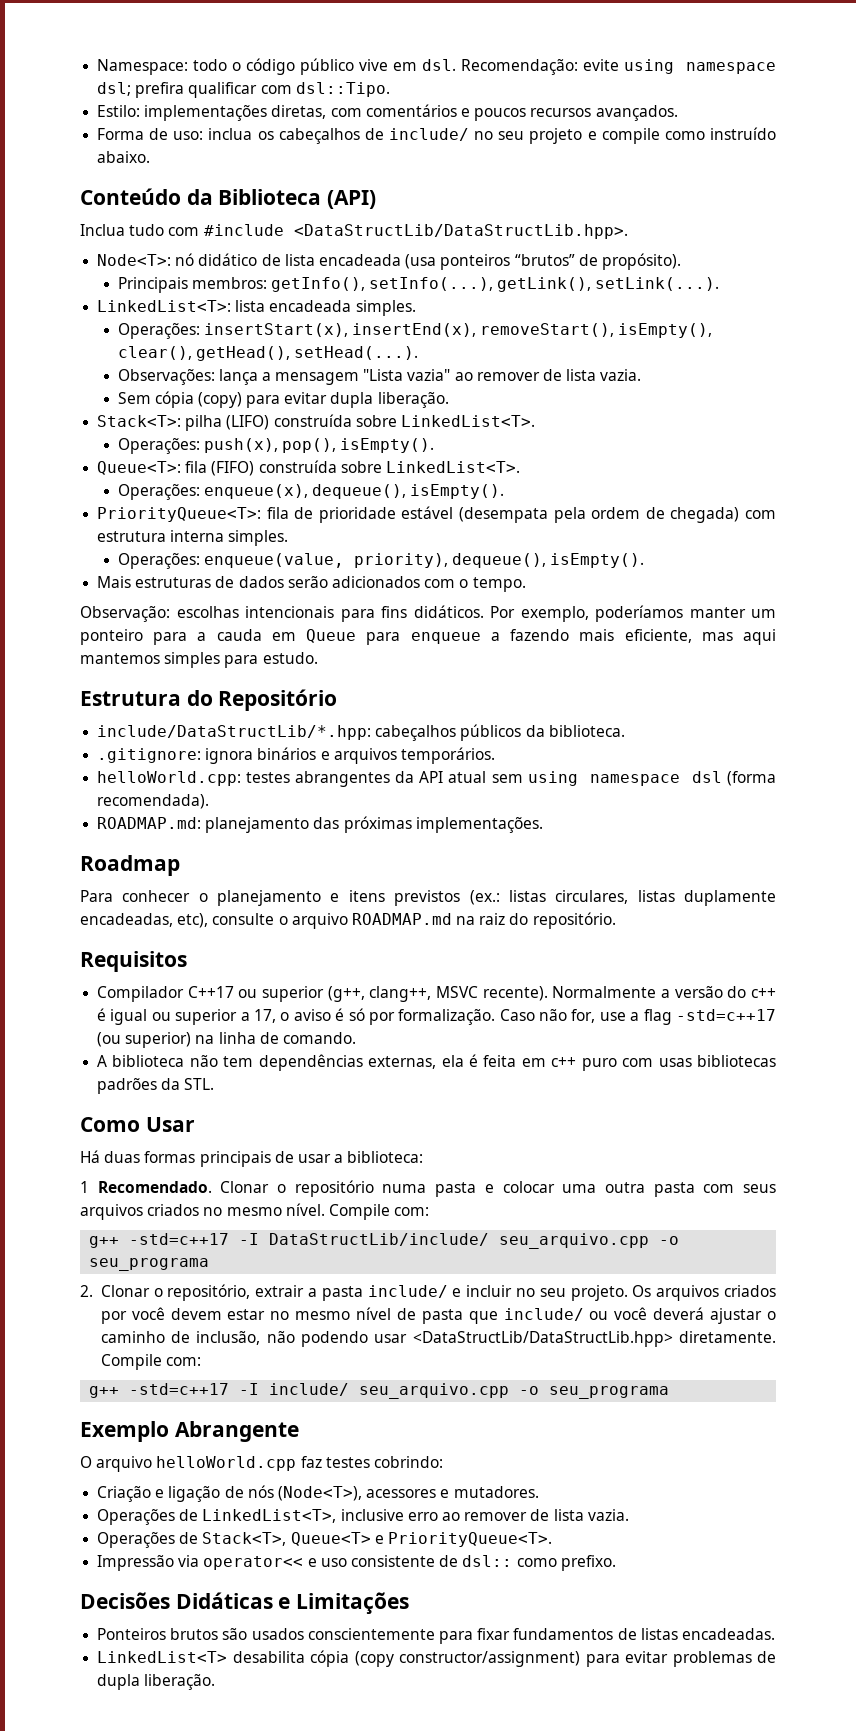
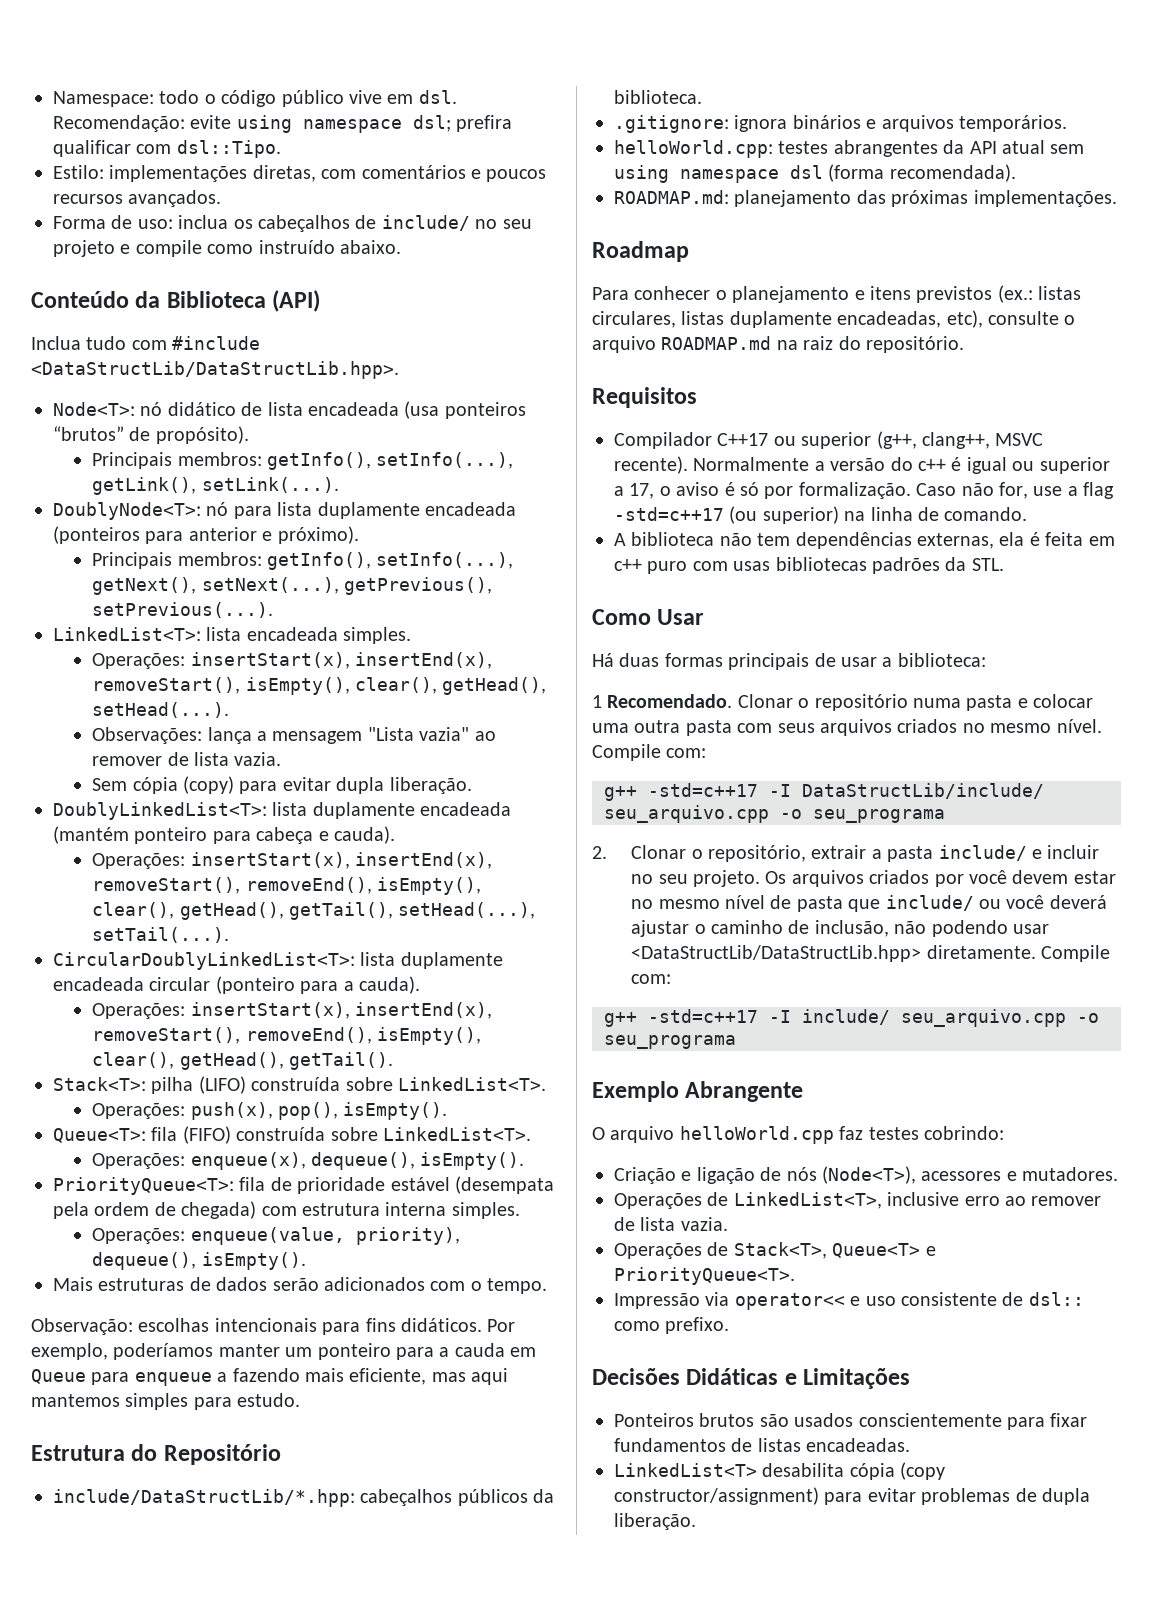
(720, 284) none -> [53,502,516,520] [53,526,359,544] [92,552,514,570] [92,577,492,595] [92,602,274,618] // DoublyNode<T>: nó para lista duplamente encadeada (ponteiros para anterior e próximo). // Principais membros: getInfo(), setInfo(...), getNext(), setNext(...), getPrevious(), setPrevious(...).
(449, 400) none -> [53,802,512,820] [53,826,395,844] [92,852,492,869] [92,877,481,895] [92,902,536,920] [92,927,230,943] [53,952,503,970] [53,976,420,994] [92,1002,492,1019] [92,1027,481,1045] [92,1052,393,1070] // DoublyLinkedList<T>: lista duplamente encadeada (mantém ponteiro para cabeça e cauda). // Operações: insertStart(x), insertEnd(x), removeStart(), removeEnd(), isEmpty(), clear(), getHead(), getTail(), setHead(...), setTail(...). // CircularDoublyLinkedList<T>: lista duplamente encadeada circular (ponteiro para a cauda). // Operações: insertStart(x), insertEnd(x), removeStart(), removeEnd(), isEmpty(), clear(), getHead(), getTail().

